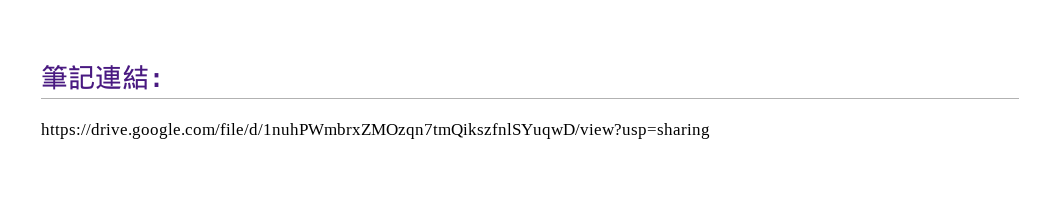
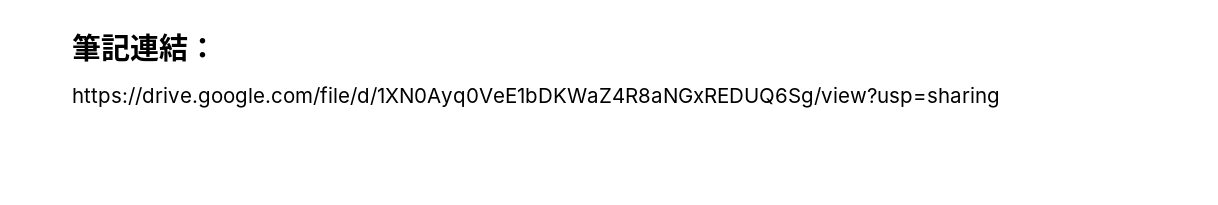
[41,123,710,139] https://drive.google.com/file/d/1nuhPWmbrxZMOzqn7tmQikszfnlSYuqwD/view?usp=sharing -> [72,86,1000,108] https://drive.google.com/file/d/1XN0Ayq0VeE1bDKWaZ4R8aNGxREDUQ6Sg/view?usp=sharing

